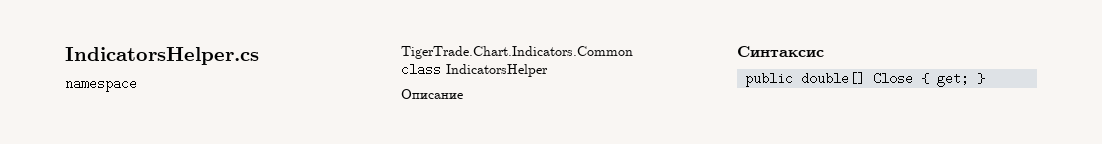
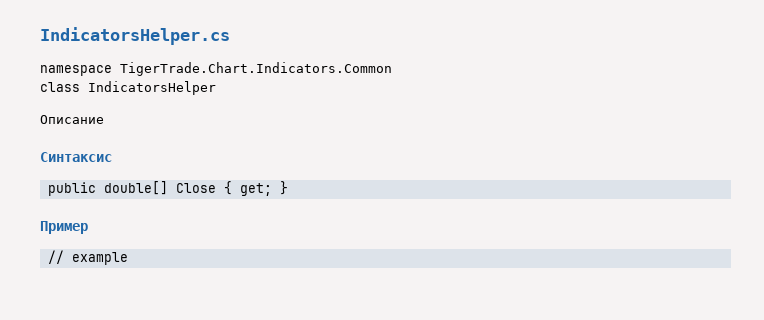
(986, 78) none -> [40,221,88,234] [47,250,128,265] // Пример // // example

